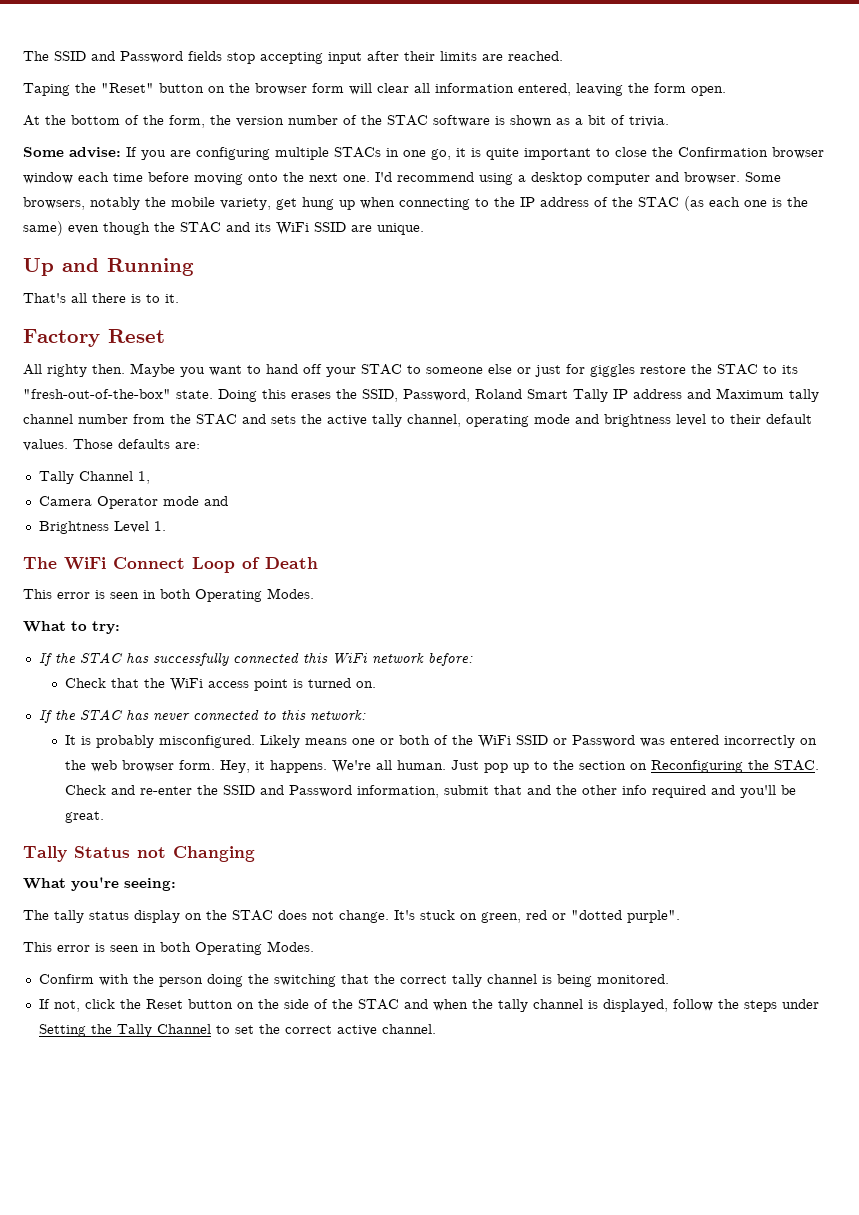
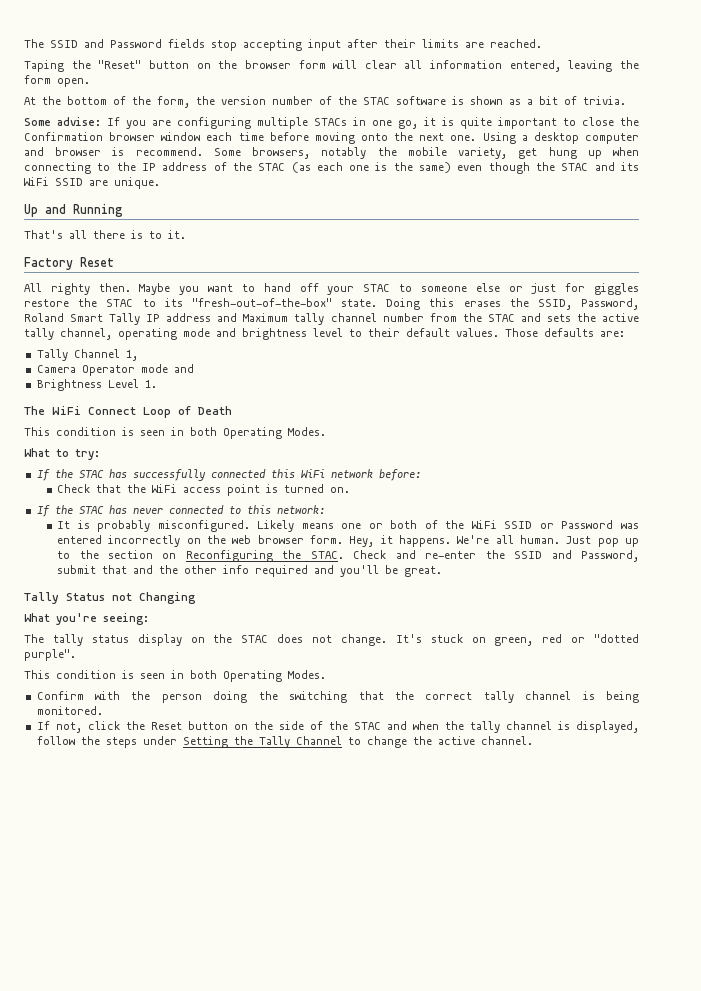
[375,172,513,185] I'd recommend using -> [482,132,516,144] Using
[684,172,740,184] browser. -> [55,147,203,156] browser is recommend.
[57,592,90,599] error -> [56,427,116,436] condition
[289,785,440,798] Password information, -> [581,550,639,562] Password,
[57,945,90,952] error -> [56,670,116,679] condition
[234,1024,332,1034] set the correct -> [366,736,432,748] change the

